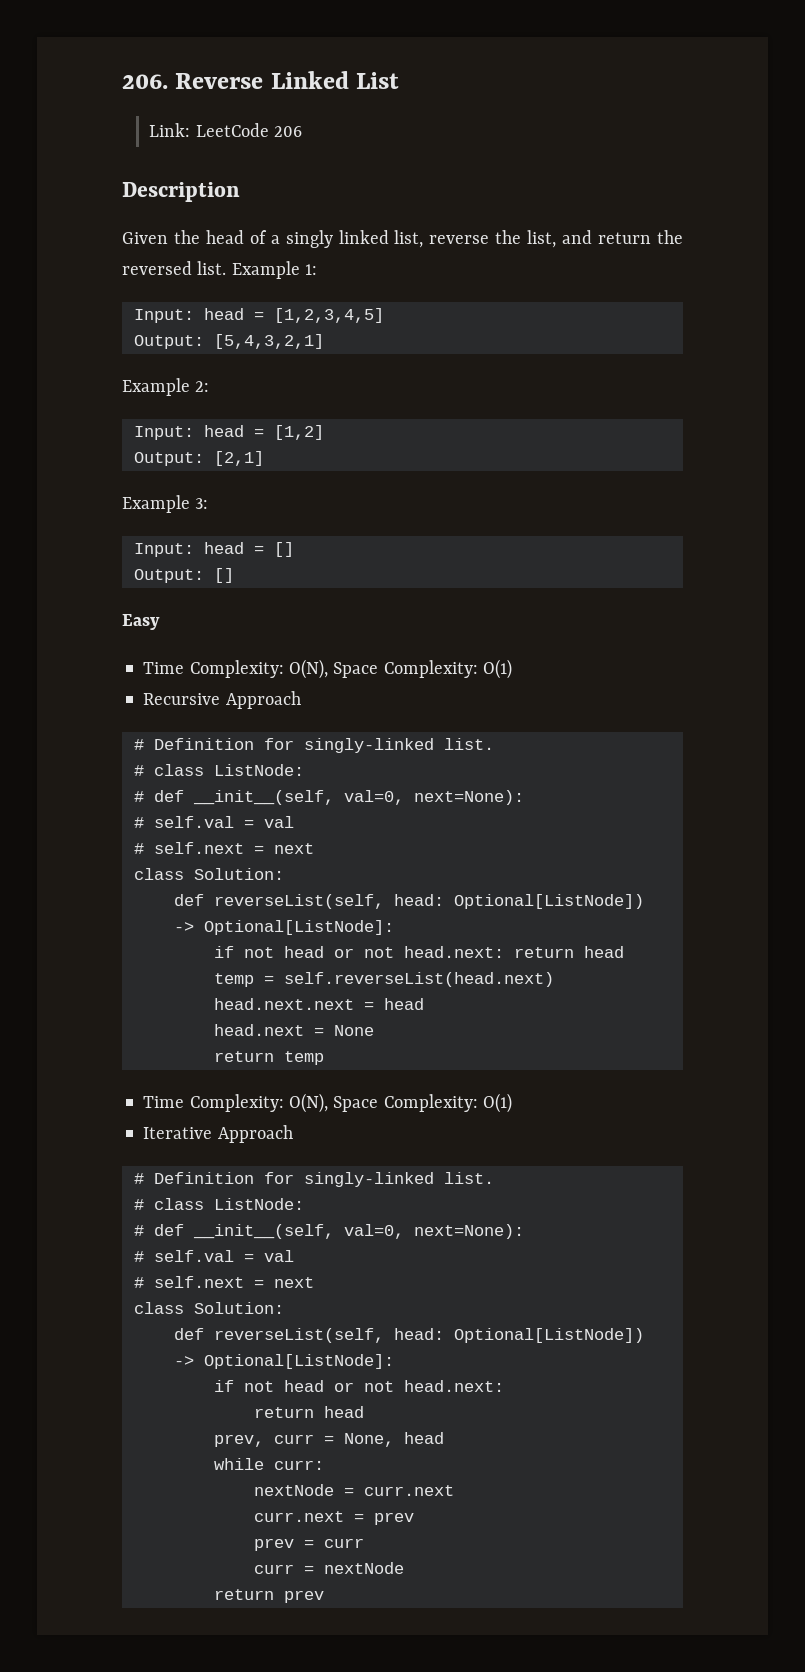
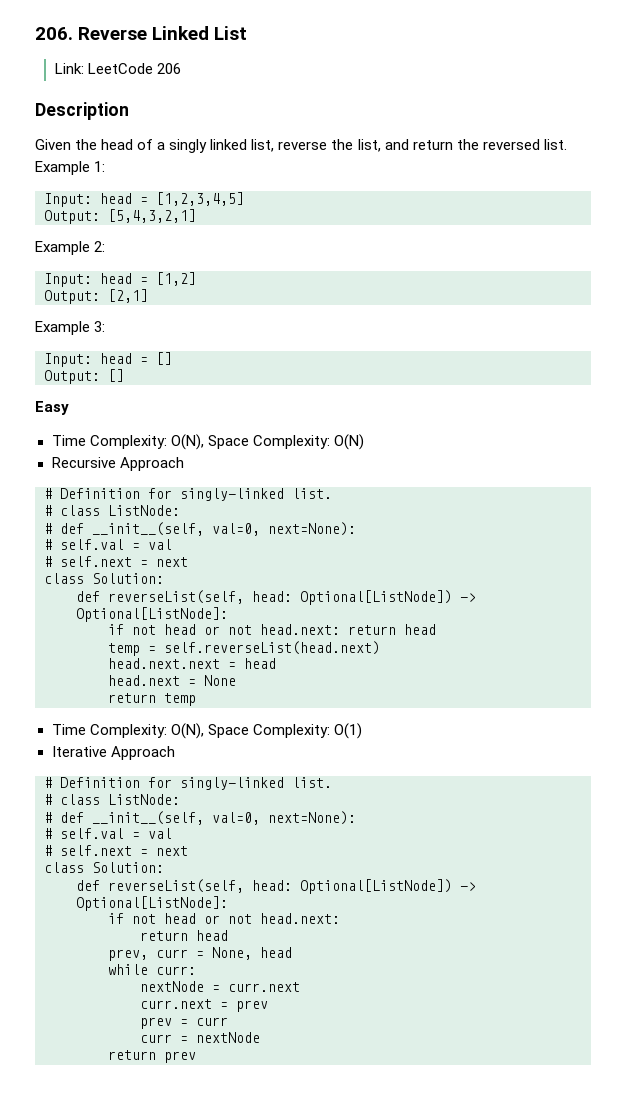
[482,659,512,679] O(1) -> [333,434,364,450] O(N)

